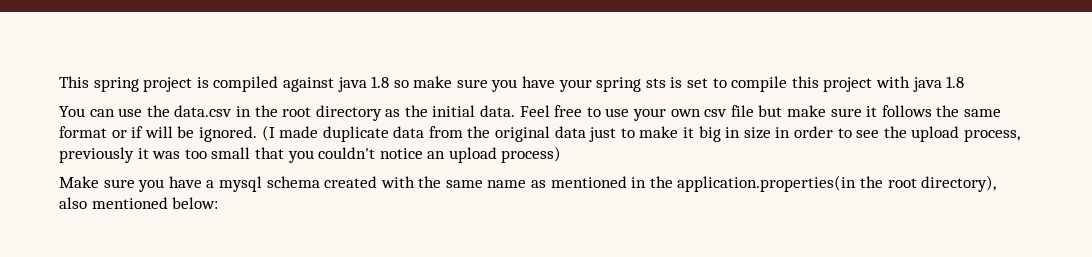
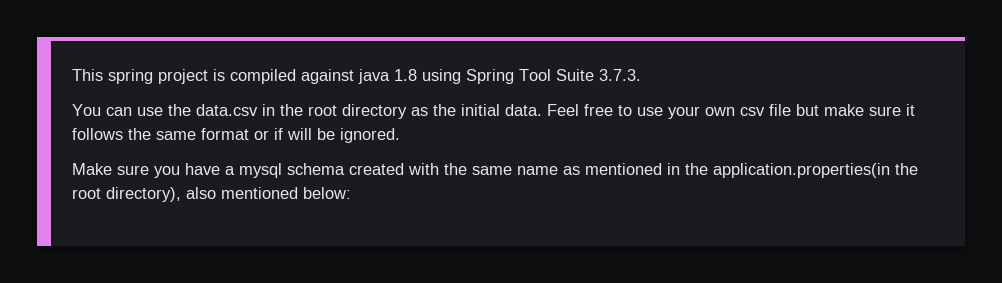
[393,76,965,92] so make sure you have your spring sts is set to compile this project with java 1.8 -> [422,69,641,84] using Spring Tool Suite 3.7.3.
[261,125,1020,142] [59,146,562,163] (I made duplicate data from the original data just to make it big in size in order to see the upload process, previously it was too small that you couldn't notice an upload process) -> (400, 135) none

